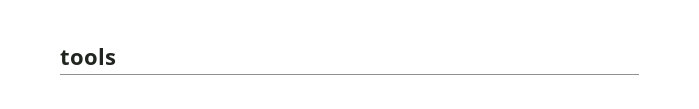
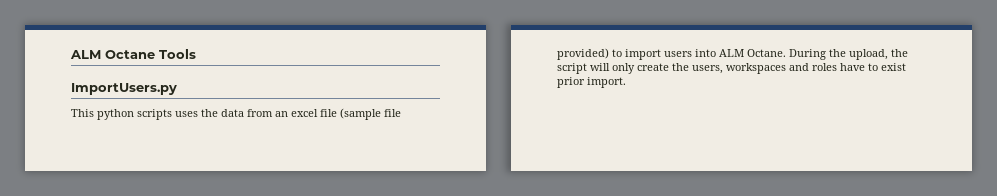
[60,48,116,65] tools -> [70,49,196,59] [71,83,177,95] [71,108,401,120] [557,48,908,60] [557,63,906,74] [557,77,626,88] ALM Octane Tools // ImportUsers.py // This python scripts uses the data from an excel file (sample file provided) to import users into ALM Octane. During the upload, the script will only create the users, workspaces and roles have to exist prior import.

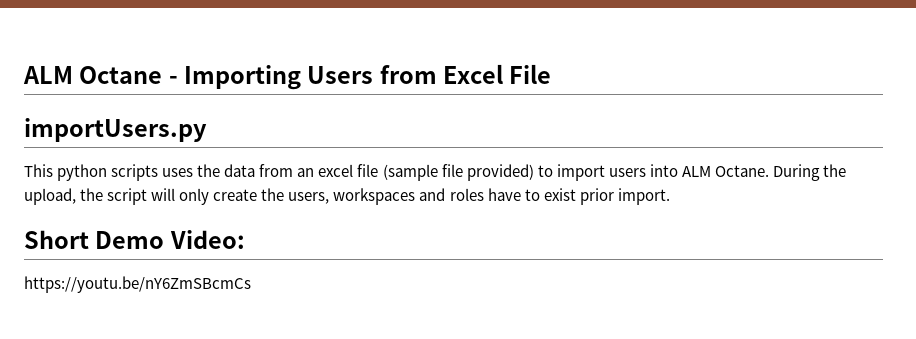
[159,49,196,59] [71,83,177,95] Tools // ImportUsers.py -> [168,64,552,90] [24,118,207,142] - Importing Users from Excel File // importUsers.py
(626, 82) none -> [24,230,245,249] [24,276,251,293] // Short Demo Video: // https://youtu.be/nY6ZmSBcmCs

